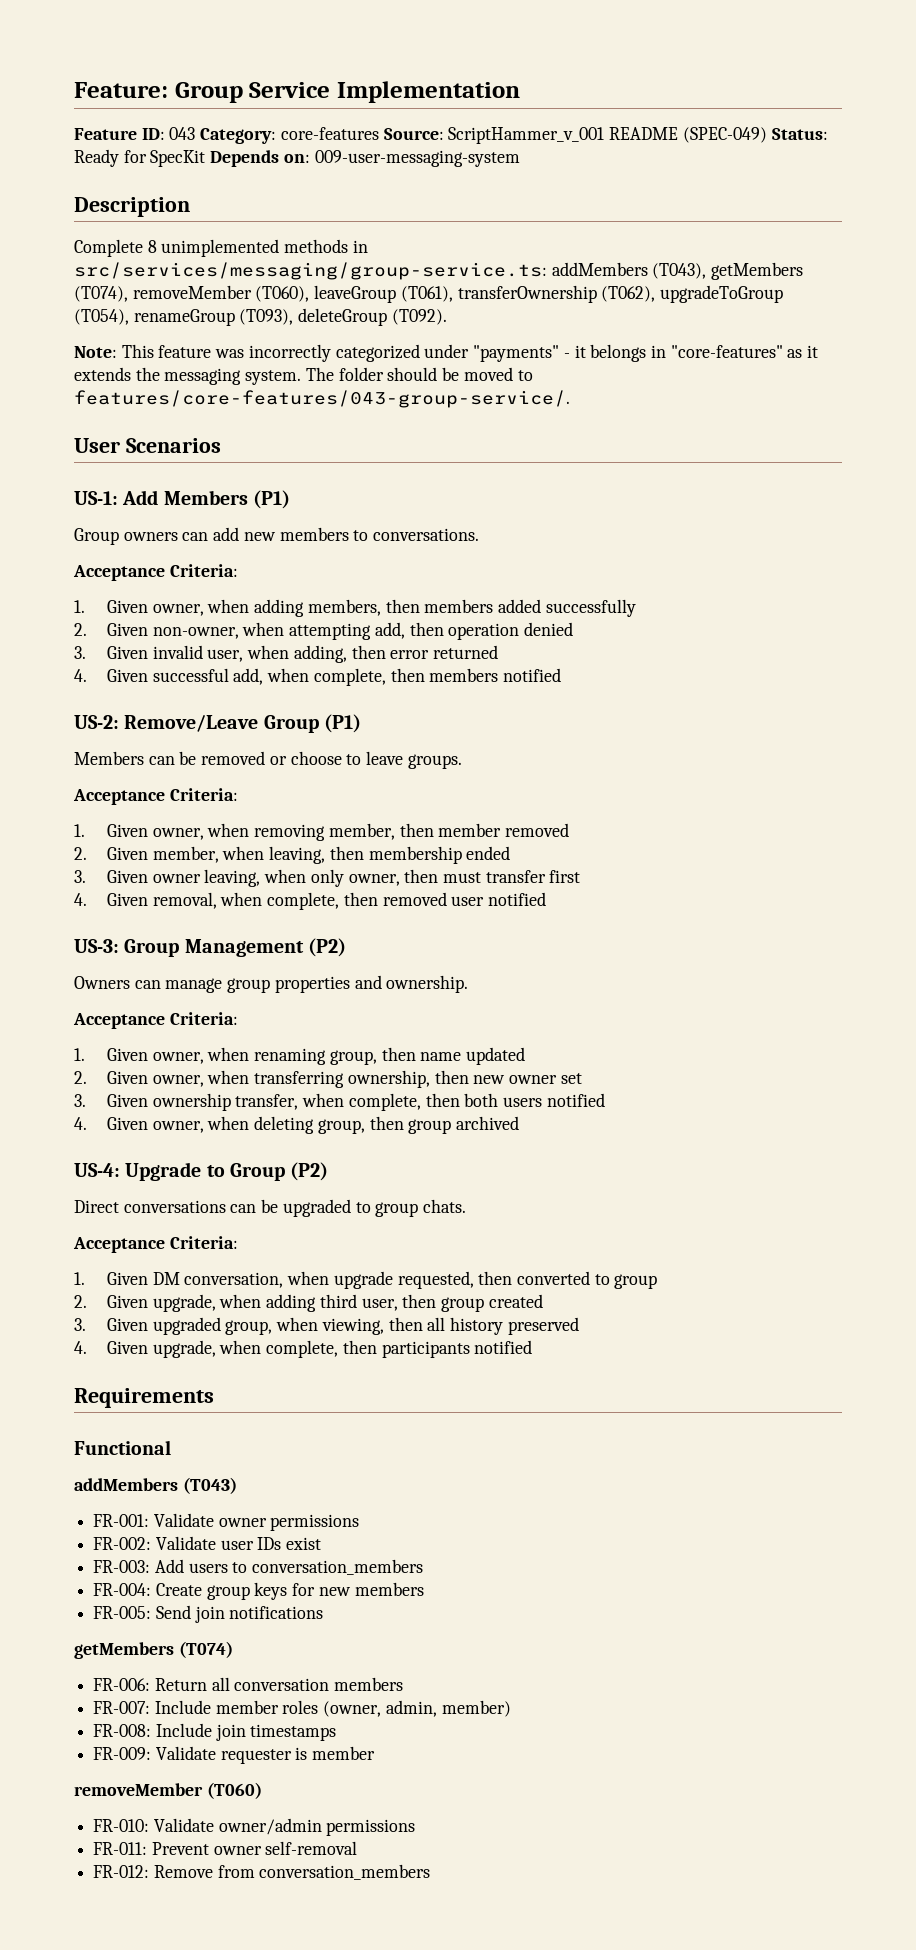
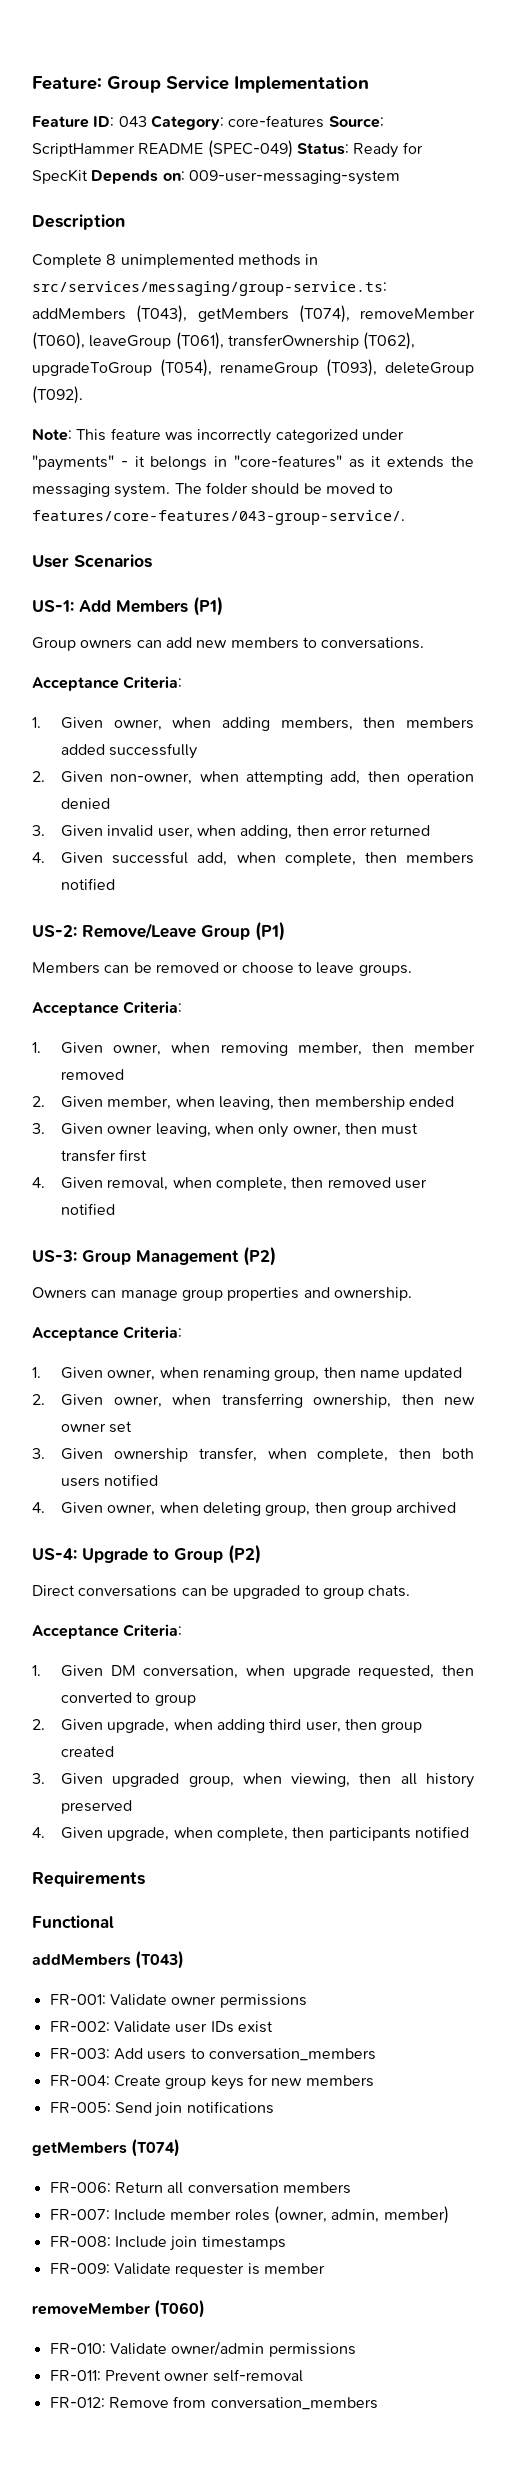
[448,127,605,144] ScriptHammer_v_001 -> [32,143,135,157] ScriptHammer

